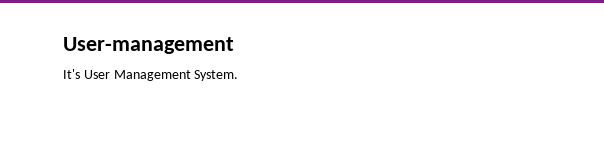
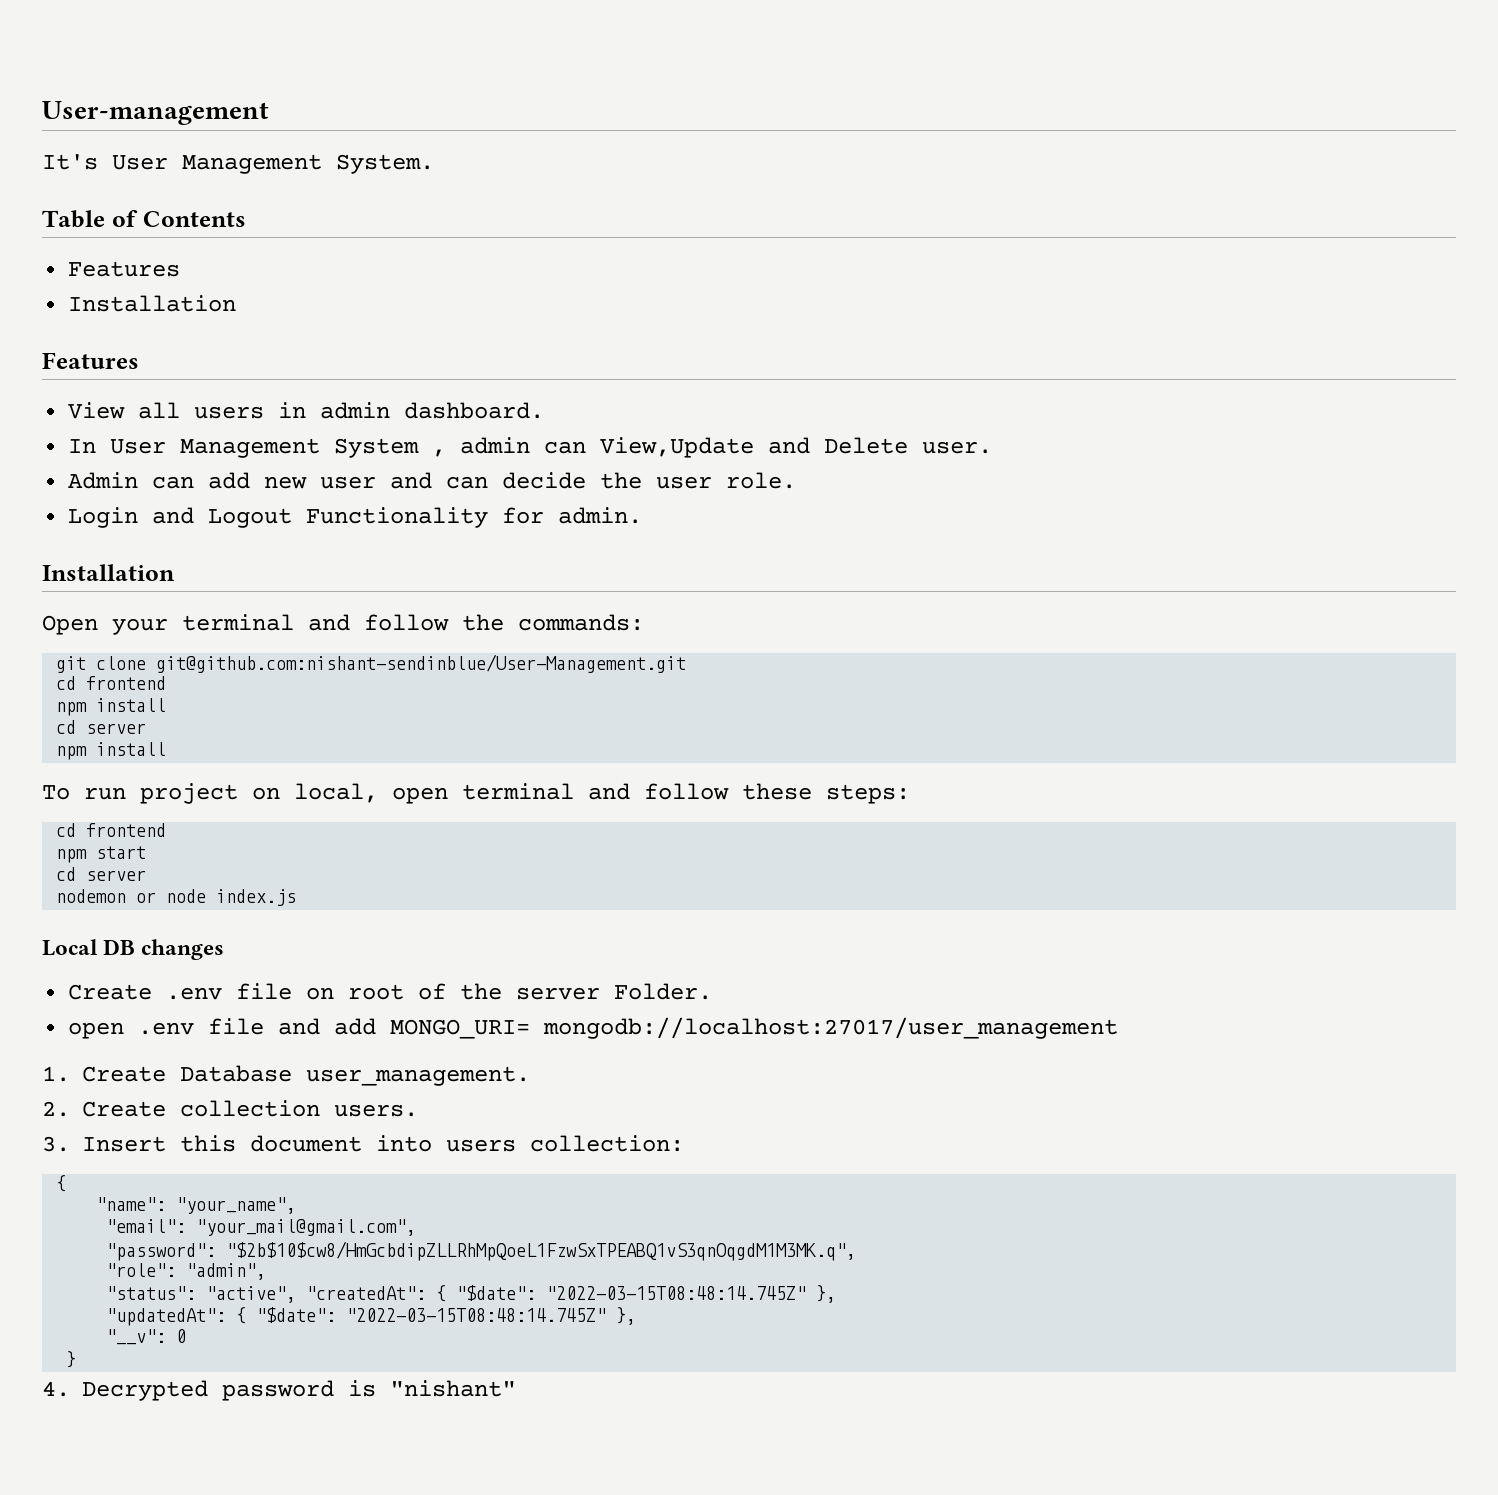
(239, 75) none -> [42,210,246,228] [68,261,181,277] [68,295,237,312] [42,352,139,369] [68,402,545,419] [68,437,993,458] [68,472,797,489] [68,507,643,528] [42,564,175,581] [42,614,644,635] [56,654,687,673] [56,676,167,690] [56,698,167,716] [56,720,147,734] [56,742,167,760] [42,783,910,804] [56,823,167,837] [56,846,147,863] [56,867,147,881] [56,889,297,906] [42,939,225,960] [68,983,713,1000] [68,1017,1119,1039] [42,1065,530,1086] [42,1100,418,1117] [42,1135,684,1152] [56,1175,67,1192] [96,1197,297,1214] [106,1219,417,1236] [106,1241,857,1261] [106,1263,267,1280] [106,1285,837,1303] [106,1307,637,1326] [106,1329,187,1345] [66,1351,77,1368] [42,1380,516,1401] // Table of Contents // Features // Installation // Features // View all users in admin dashboard. // In User Management System , admin can View,Update and Delete user. // Admin can add new user and can decide the user role. // Login and Logout Functionality for admin. // Installation // Open your terminal and follow the commands: // git clone git@github.com:nishant-sendinblue/User-Management.git // cd frontend // npm install // cd server // npm install // To run project on local, open terminal and follow these steps: // cd frontend // npm start // cd server // nodemon or node index.js // Local DB changes // Create .env file on root of the server Folder. // open .env file and add MONGO_URI= mongodb://localhost:27017/user_management // 1. Create Database user_management. // 2. Create collection users. // 3. Insert this document into users collection: // { // "name": "your_name", // "email": "your_mail@gmail.com", // "password": "$2b$10$cw8/HmGcbdipZLLRhMpQoeL1FzwSxTPEABQ1vS3qnOqgdM1M3MK.q", // "role": "admin", // "status": "active", "createdAt": { "$date": "2022-03-15T08:48:14.745Z" }, // "updatedAt": { "$date": "2022-03-15T08:48:14.745Z" }, // "__v": 0 // } // 4. Decrypted password is "nishant"

